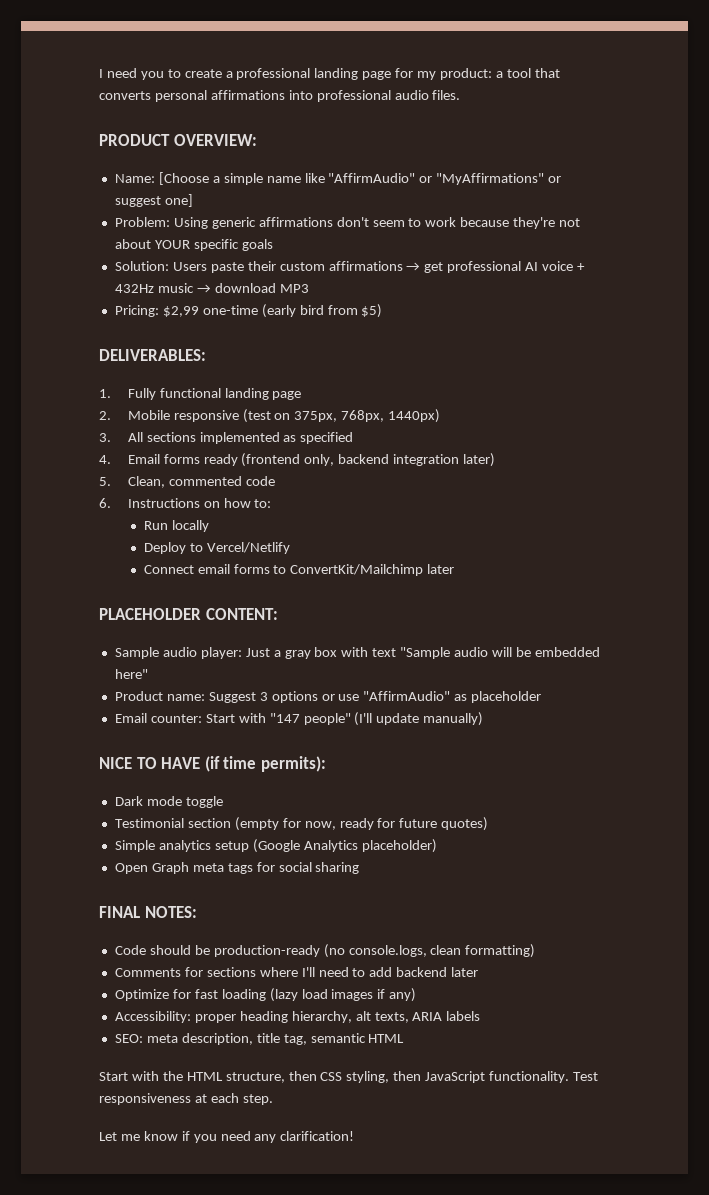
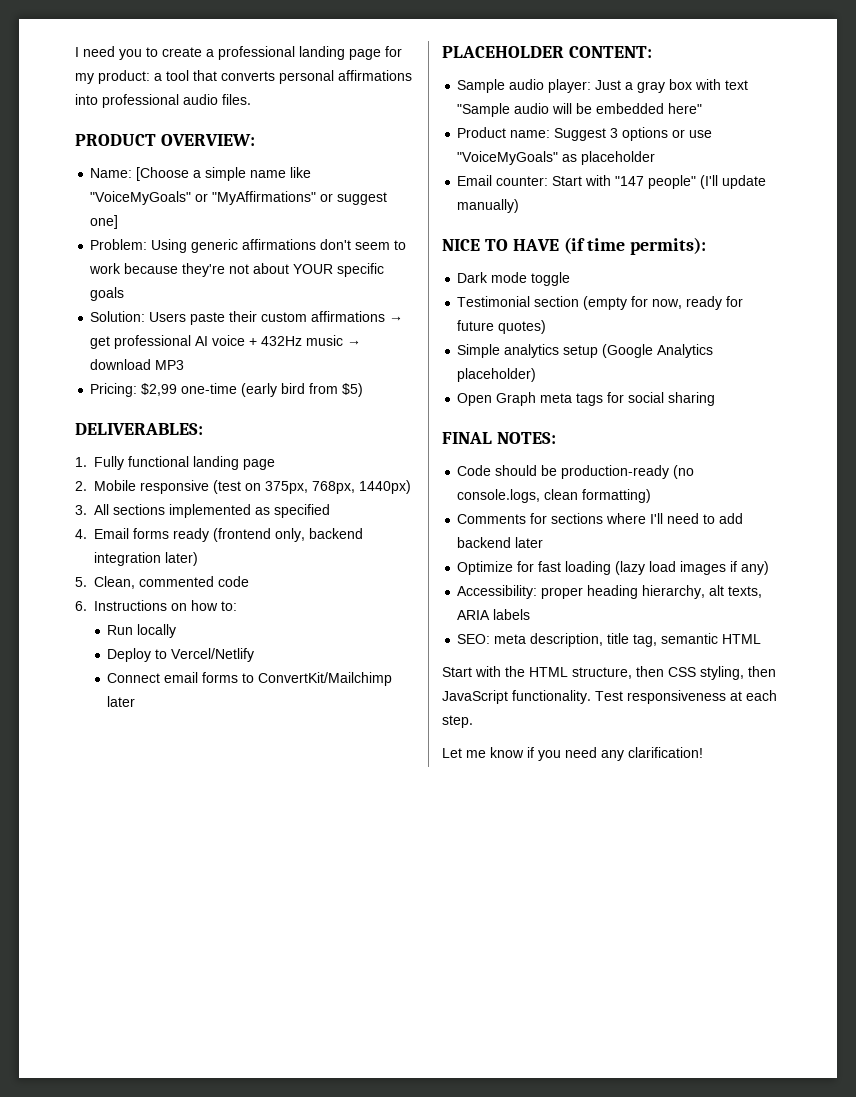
[328,173,416,183] "AffirmAudio" -> [90,191,192,205] "VoiceMyGoals"
[363,691,451,701] "AffirmAudio" -> [457,151,559,165] "VoiceMyGoals"

